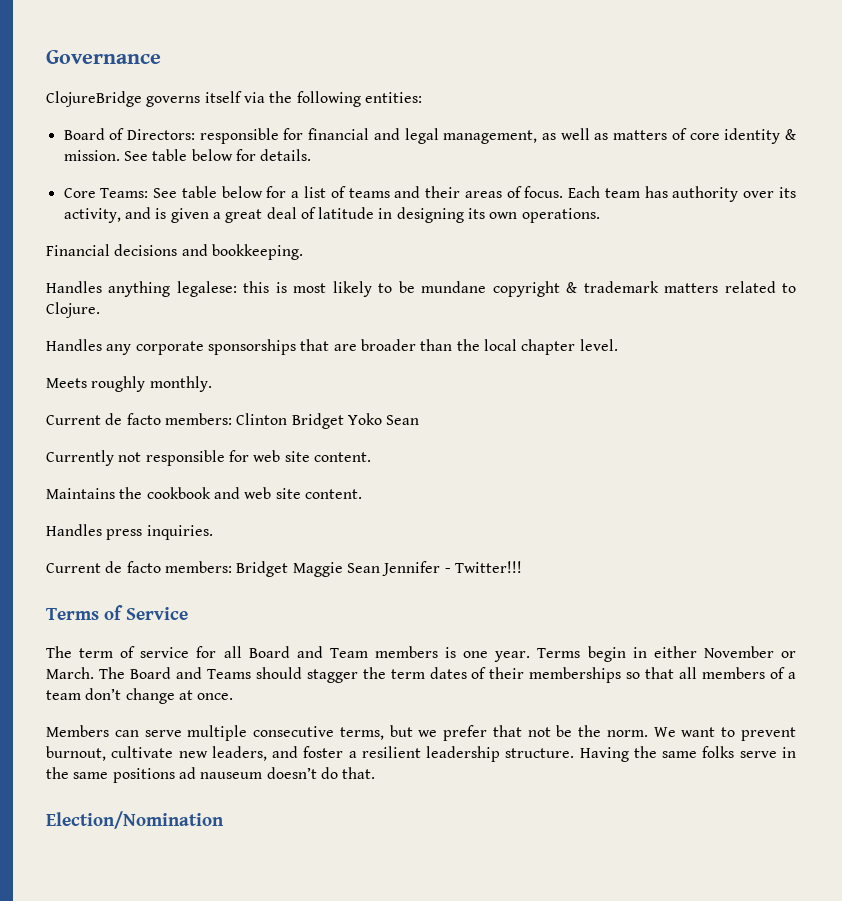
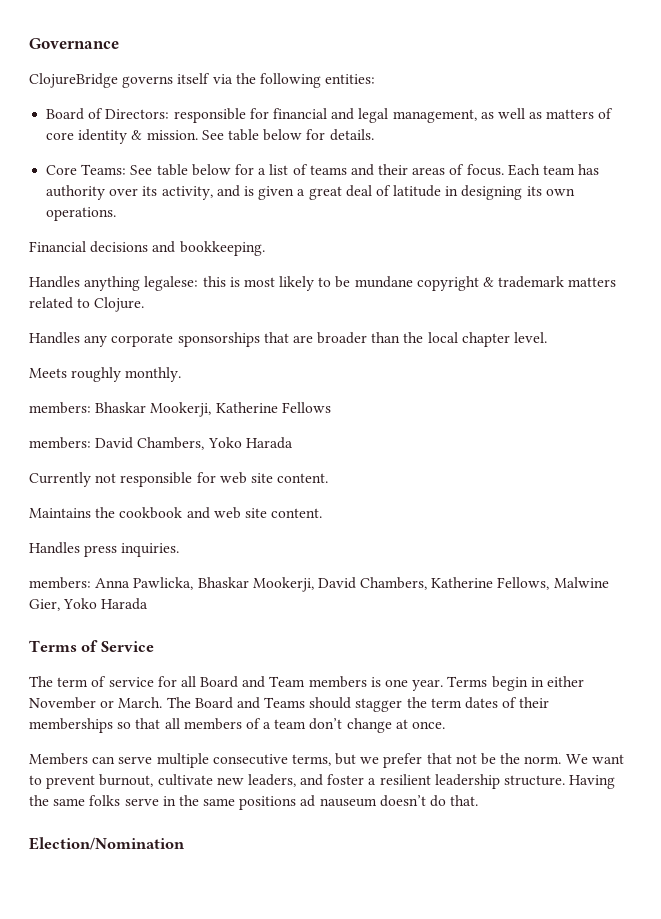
[46,413,420,429] Current de facto members: Clinton Bridget Yoko Sean -> [29,402,331,417] [29,437,293,450] members: Bhaskar Mookerji, Katherine Fellows // members: David Chambers, Yoko Harada
[46,561,522,577] Current de facto members: Bridget Maggie Sean Jennifer - Twitter!!! -> [29,577,609,592] [29,598,149,611] members: Anna Pawlicka, Bhaskar Mookerji, David Chambers, Katherine Fellows, Malwine Gier, Yoko Harada

